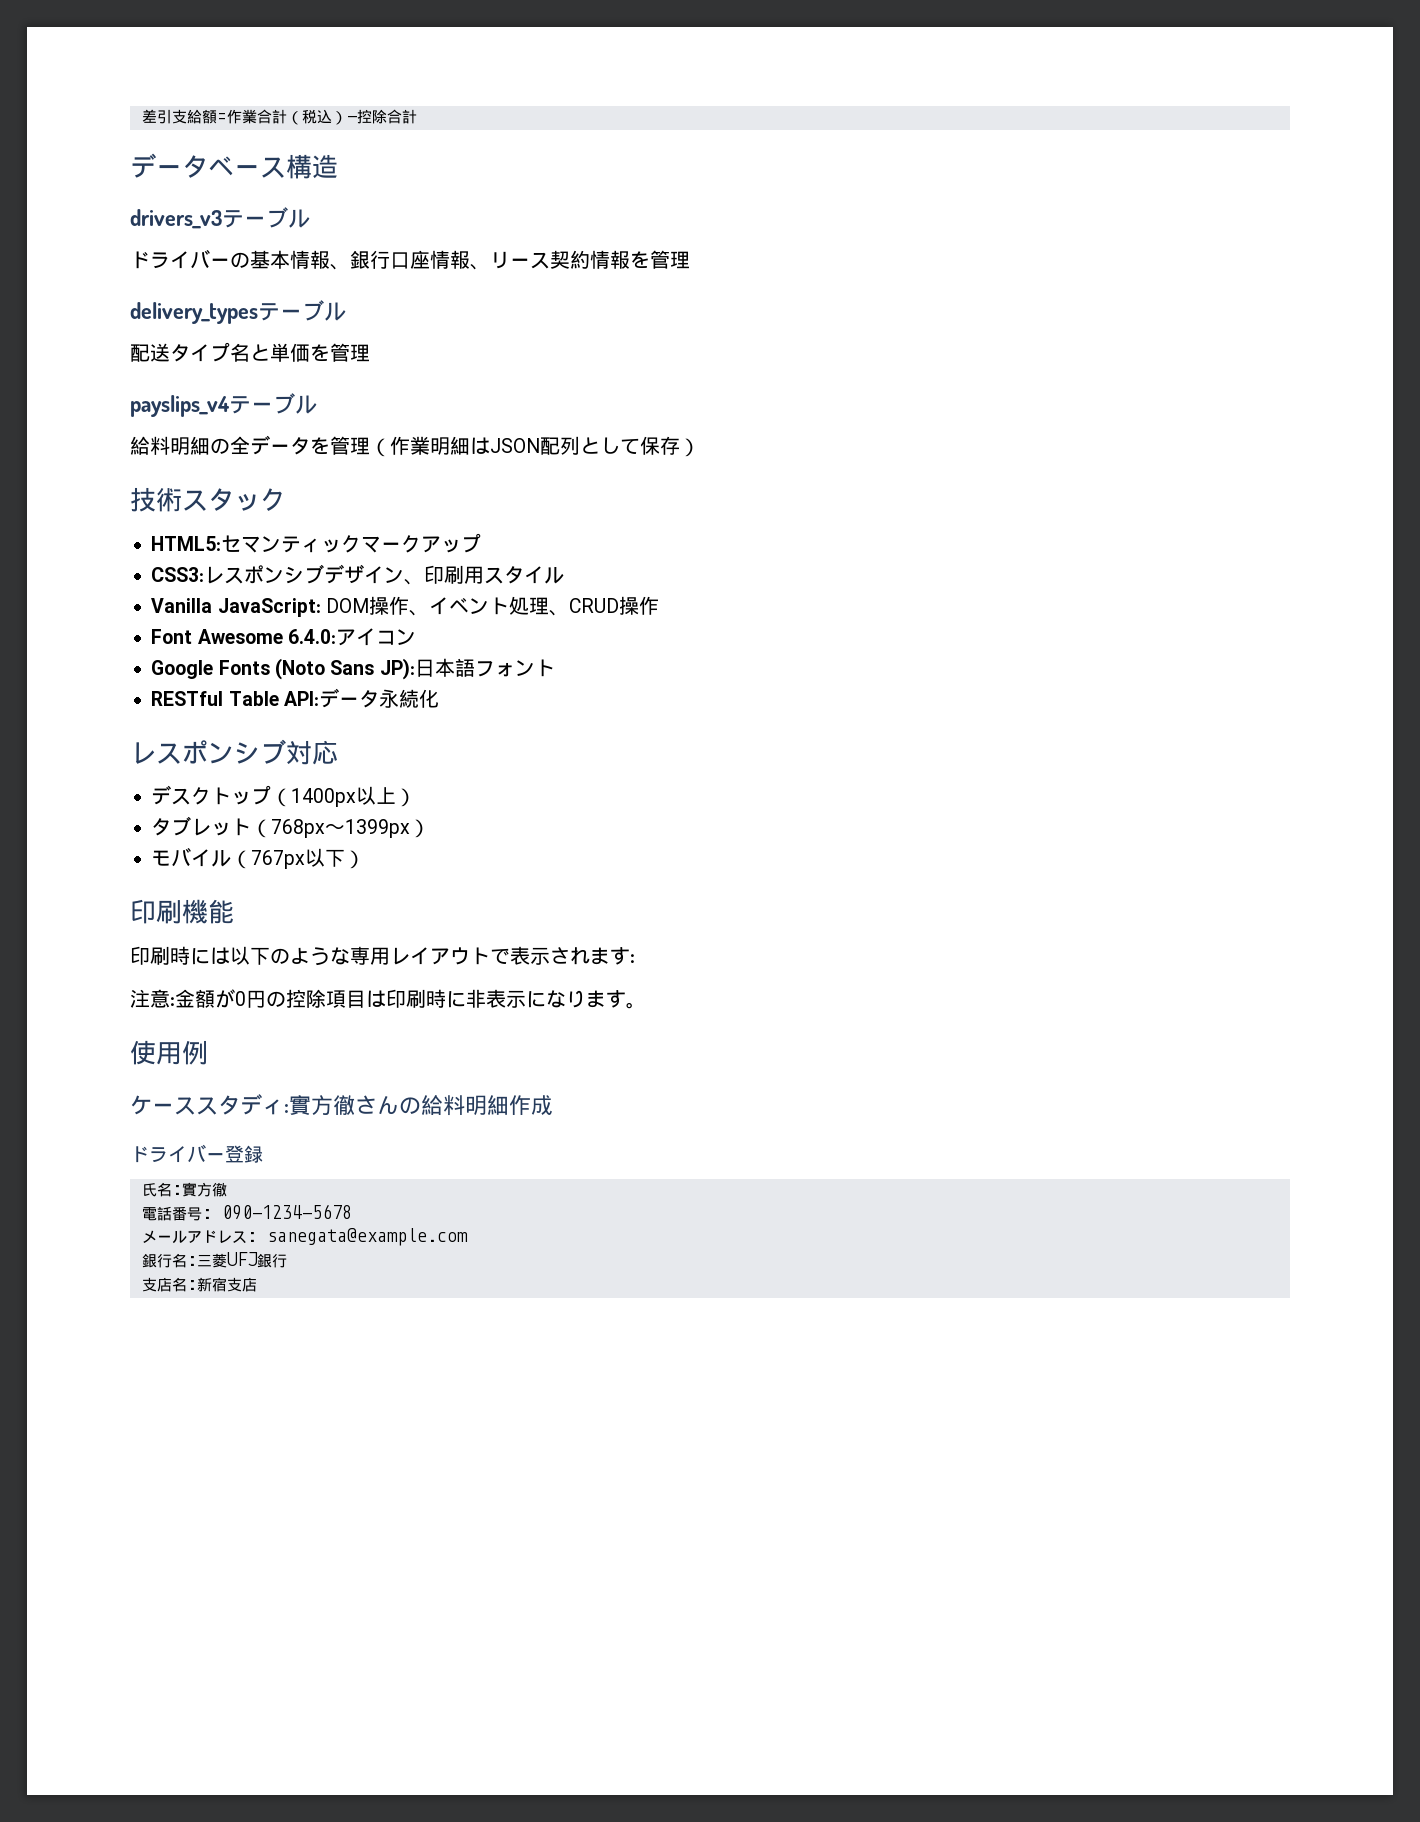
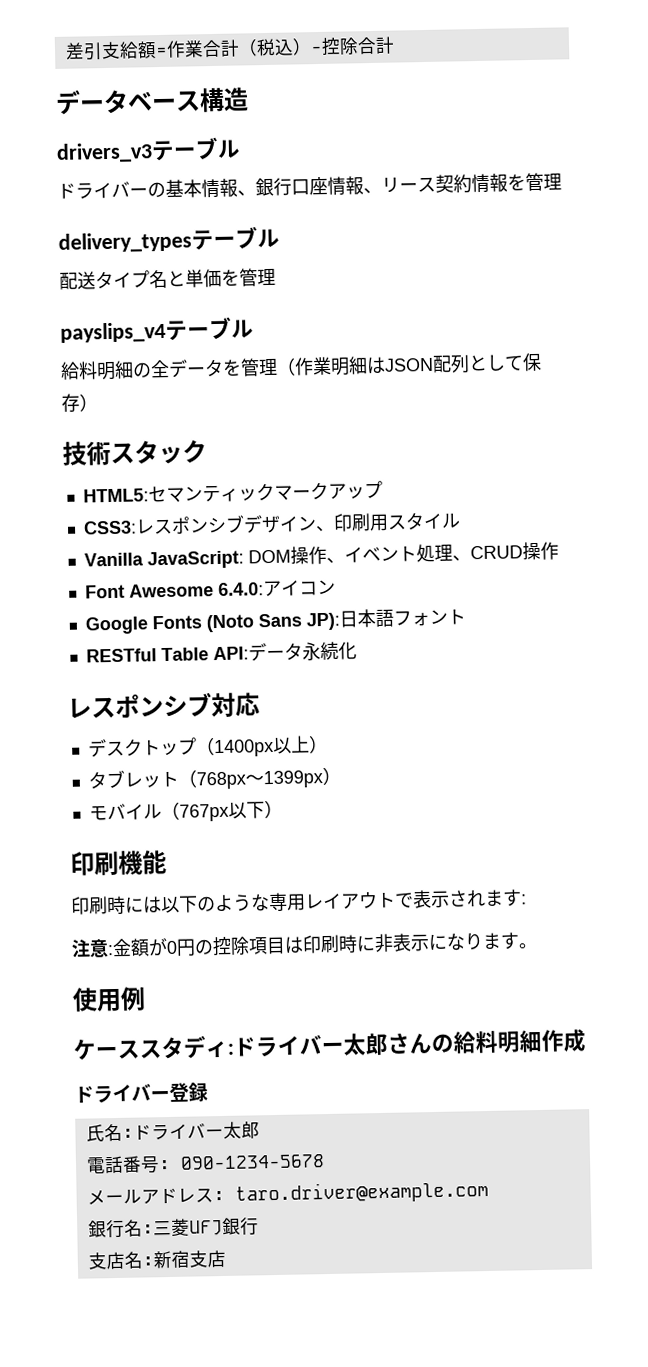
[289,1095,355,1116] 實方徹 -> [233,1032,389,1058] ドライバー太郎
[181,1182,227,1197] 實方徹 -> [132,1121,260,1141] ドライバー太郎
[266,1228,468,1246] sanegata@example.com -> [234,1179,489,1205] taro.driver@example.com

